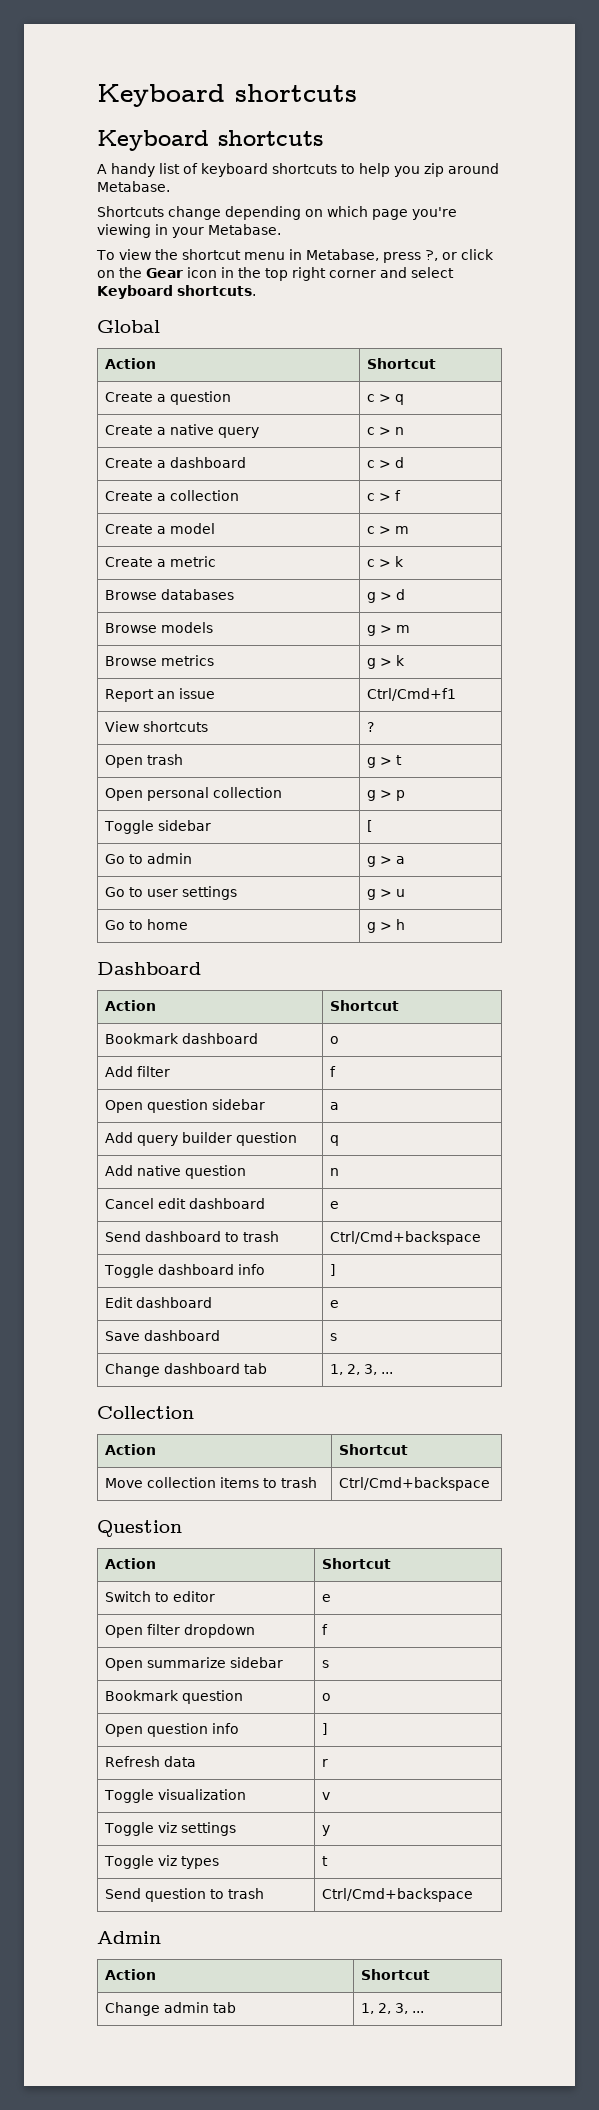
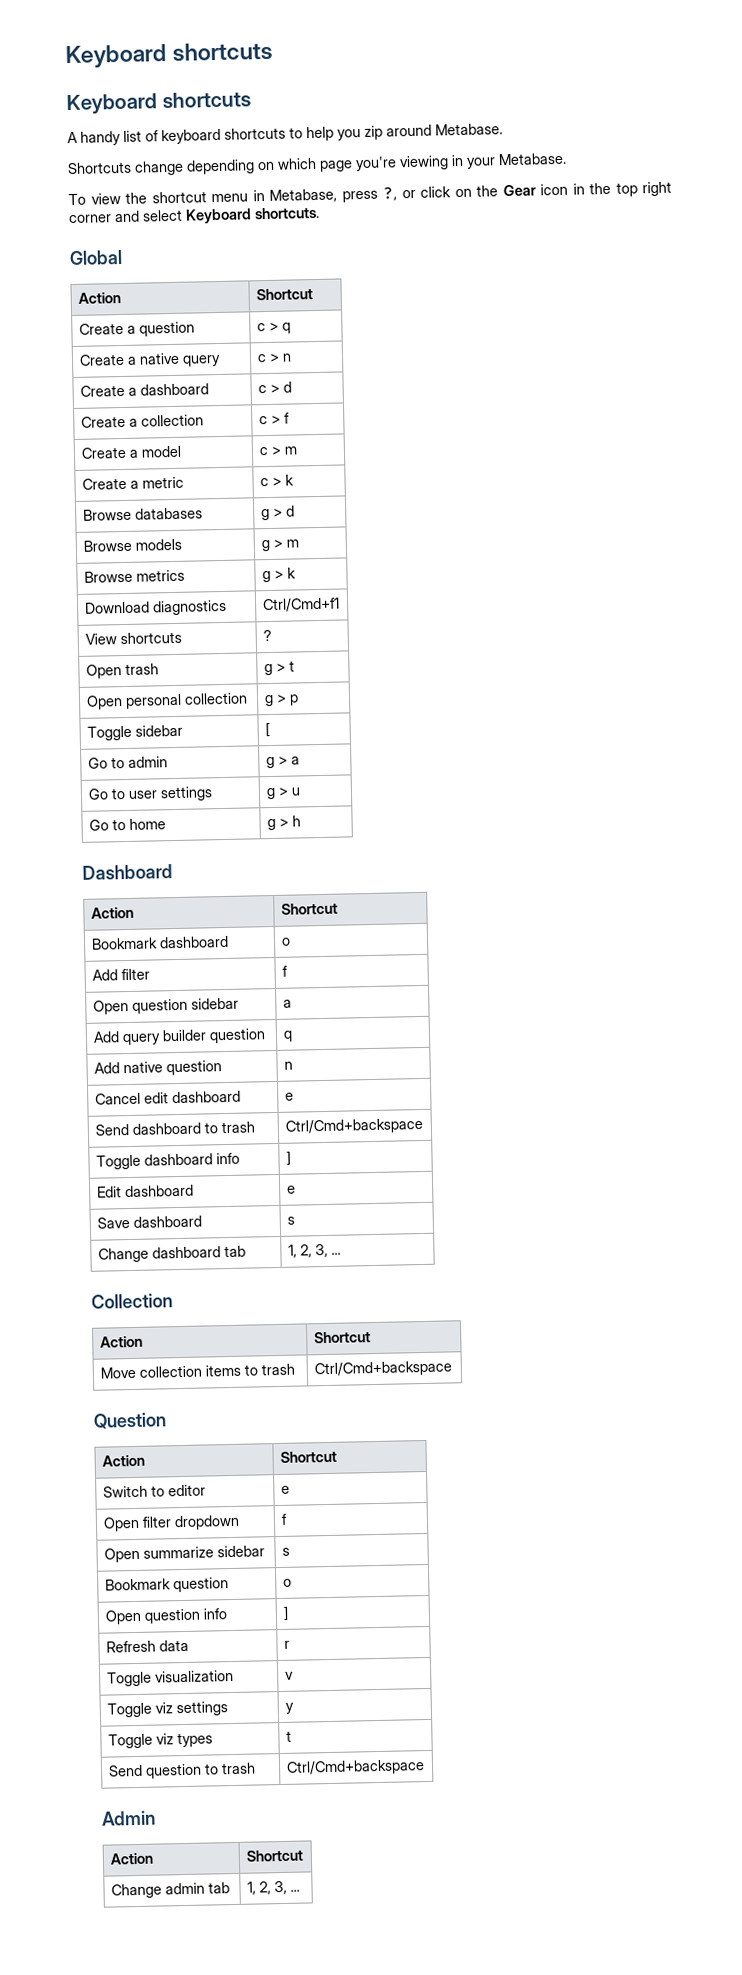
[104,688,215,702] Report an issue -> [84,599,227,616] Download diagnostics

